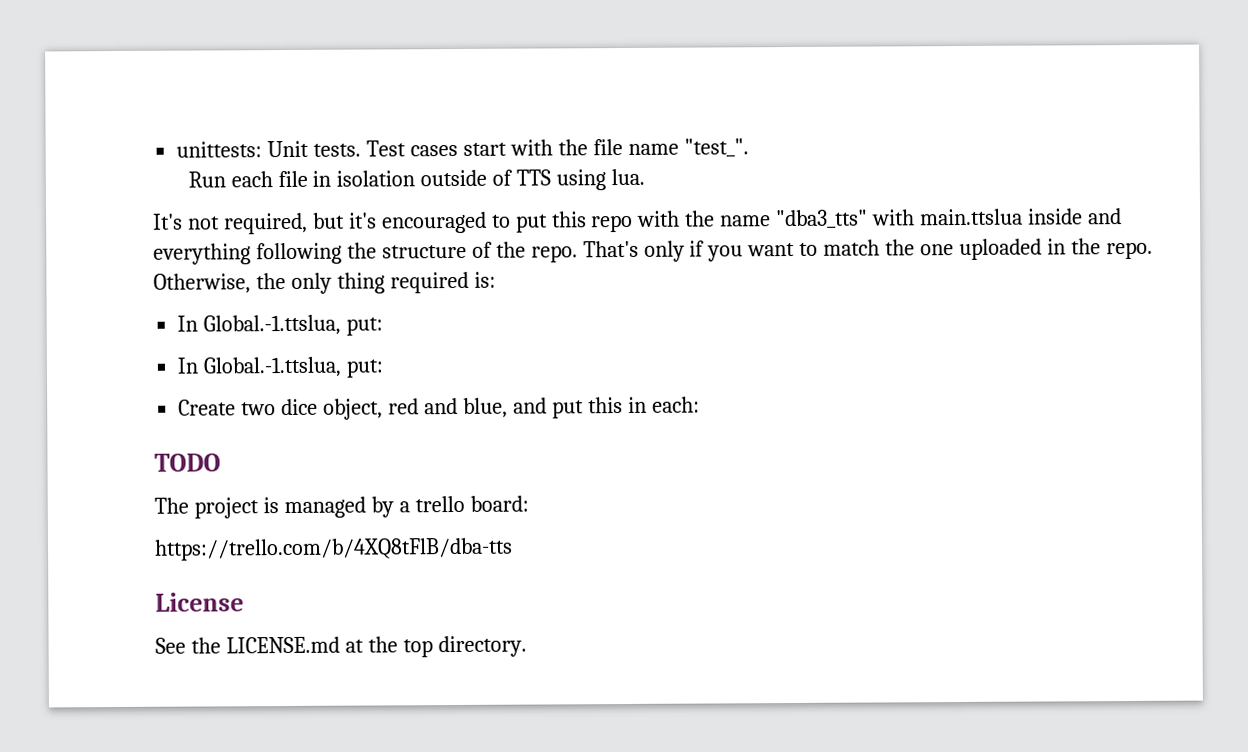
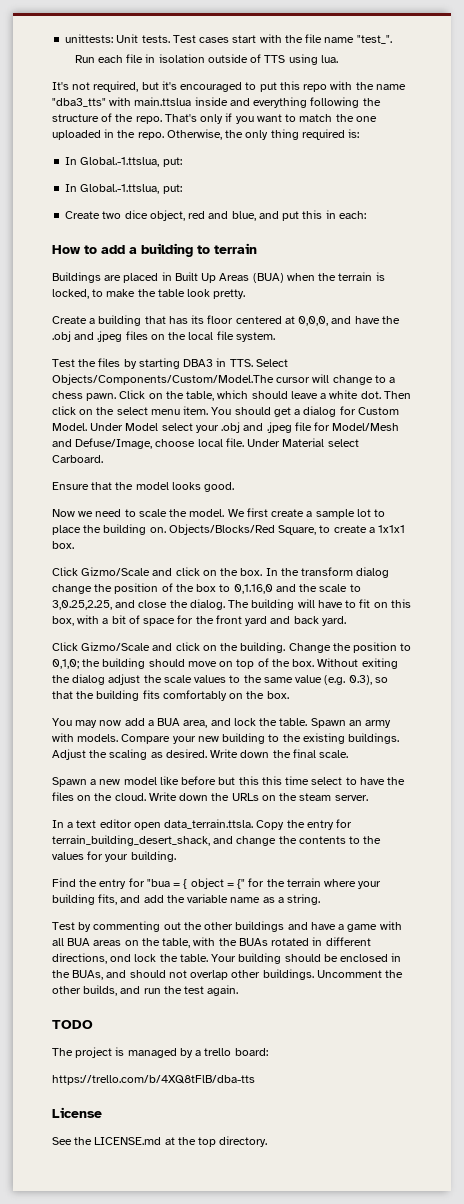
(700, 404) none -> [52,243,257,257] [52,272,385,283] [52,289,246,299] [52,315,400,326] [52,331,275,342] [52,358,288,369] [52,374,396,385] [52,390,411,401] [52,406,399,417] [52,422,400,433] [52,438,359,449] [52,455,103,463] [52,482,235,492] [52,508,386,519] [52,524,406,535] [52,541,74,549] [52,567,390,578] [52,583,361,594] [52,599,411,610] [52,615,346,626] [52,642,412,653] [52,658,398,669] [52,674,388,685] [52,690,289,701] [52,718,392,728] [52,733,400,744] [52,749,349,760] [52,776,406,787] [52,792,368,801] [52,819,353,830] [52,835,382,846] [52,851,176,862] [52,878,382,889] [52,894,321,905] [52,921,402,932] [52,937,371,948] [52,953,402,964] [52,969,404,980] [52,985,239,996] // How to add a building to terrain // Buildings are placed in Built Up Areas (BUA) when the terrain is locked, to make the table look pretty. // Create a building that has its floor centered at 0,0,0, and have the .obj and .jpeg files on the local file system. // Test the files by starting DBA3 in TTS. Select Objects/Components/Custom/Model.The cursor will change to a chess pawn. Click on the table, which should leave a white dot. Then click on the select menu item. You should get a dialog for Custom Model. Under Model select your .obj and .jpeg file for Model/Mesh and Defuse/Image, choose local file. Under Material select Carboard. // Ensure that the model looks good. // Now we need to scale the model. We first create a sample lot to place the building on. Objects/Blocks/Red Square, to create a 1x1x1 box. // Click Gizmo/Scale and click on the box. In the transform dialog change the position of the box to 0,1.16,0 and the scale to 3,0.25,2.25, and close the dialog. The building will have to fit on this box, with a bit of space for the front yard and back yard. // Click Gizmo/Scale and click on the building. Change the position to 0,1,0; the building should move on top of the box. Without exiting the dialog adjust the scale values to the same value (e.g. 0.3), so that the building fits comfortably on the box. // You may now add a BUA area, and lock the table. Spawn an army with models. Compare your new building to the existing buildings. Adjust the scaling as desired. Write down the final scale. // Spawn a new model like before but this this time select to have the files on the cloud. Write down the URLs on the steam server. // In a text editor open data_terrain.ttsla. Copy the entry for terrain_building_desert_shack, and change the contents to the values for your building. // Find the entry for "bua = { object = {" for the terrain where your building fits, and add the variable name as a string. // Test by commenting out the other buildings and have a game with all BUA areas on the table, with the BUAs rotated in different directions, ond lock the table. Your building should be enclosed in the BUAs, and should not overlap other buildings. Uncomment the other builds, and run the test again.

